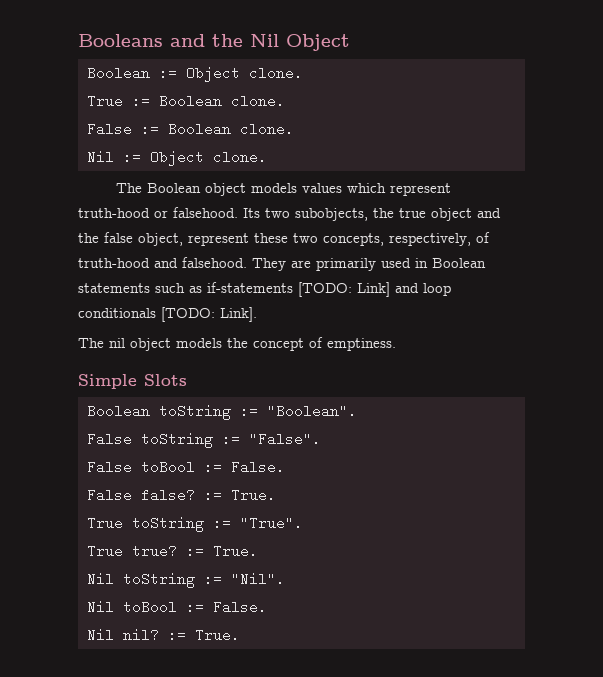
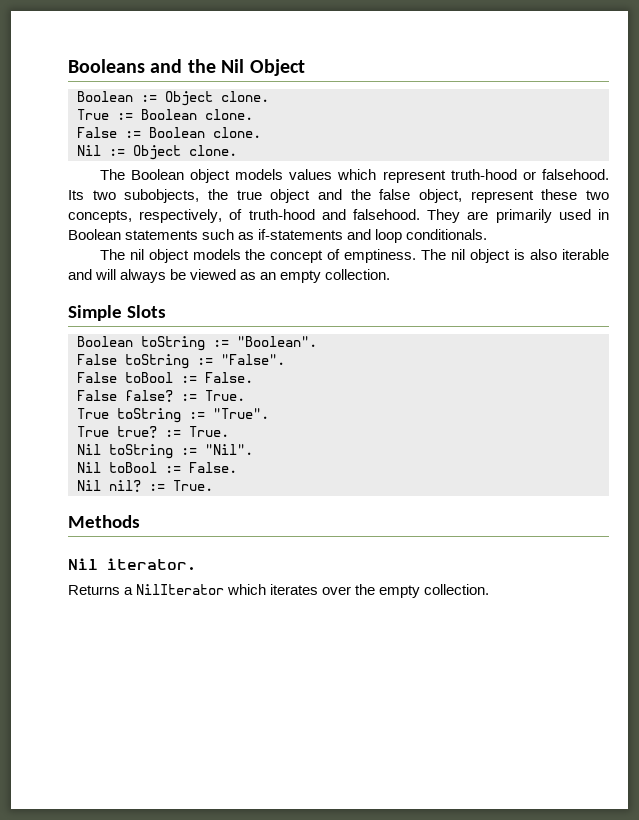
[298,282,451,297] [78,307,257,322] [TODO: Link] and loop conditionals [TODO: Link]. -> [347,229,488,243] and loop conditionals.
(396, 344) none -> [421,249,610,263] [68,269,391,283] The nil object is also iterable and will always be viewed as an empty collection.
(240, 635) none -> [68,515,140,528] [68,558,196,571] [68,584,490,598] // Methods // Nil iterator. // Returns a NilIterator which iterates over the empty collection.

